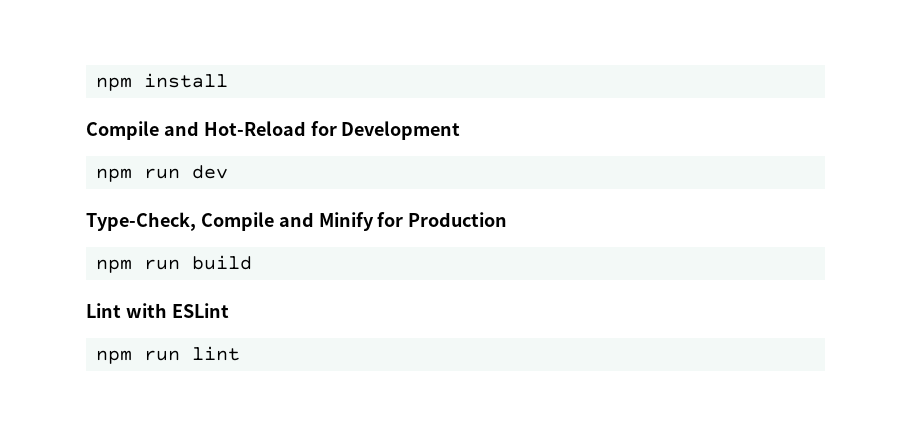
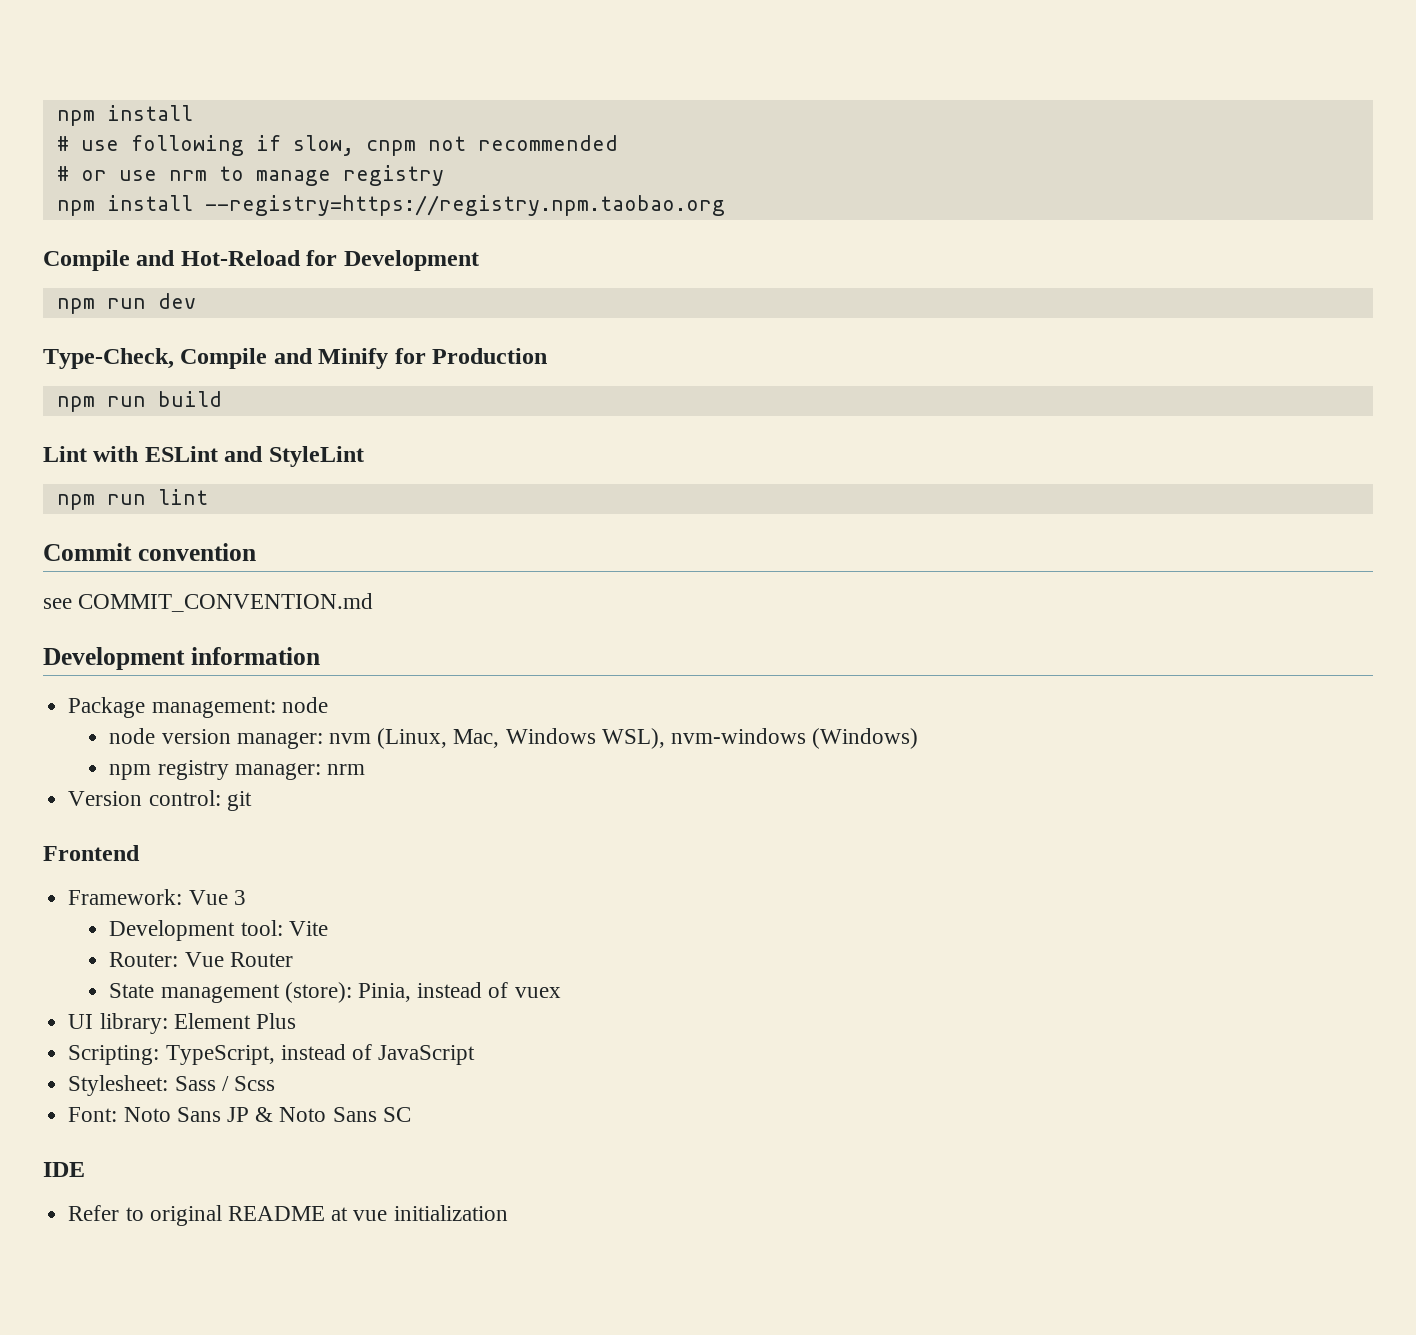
[95,73,228,91] npm install -> [56,105,193,126] [56,135,618,156] [56,165,444,186] [56,195,725,216] npm install // # use following if slow, cnpm not recommended // # or use nrm to manage registry // npm install --registry=https://registry.npm.taobao.org
(229, 310) none -> [224,446,364,467] and StyleLint
(240, 353) none -> [43,543,256,561] [43,593,374,612] [43,647,320,670] [68,697,328,718] [109,728,919,749] [109,760,366,780] [68,790,252,811] [43,845,140,861] [68,889,246,905] [109,920,328,941] [109,952,293,967] [109,982,561,1003] [68,1013,296,1034] [68,1044,476,1065] [68,1075,275,1096] [68,1107,411,1122] [43,1162,85,1177] [68,1205,508,1226] // Commit convention // see COMMIT_CONVENTION.md // Development information // Package management: node // node version manager: nvm (Linux, Mac, Windows WSL), nvm-windows (Windows) // npm registry manager: nrm // Version control: git // Frontend // Framework: Vue 3 // Development tool: Vite // Router: Vue Router // State management (store): Pinia, instead of vuex // UI library: Element Plus // Scripting: TypeScript, instead of JavaScript // Stylesheet: Sass / Scss // Font: Noto Sans JP & Noto Sans SC // IDE // Refer to original README at vue initialization

